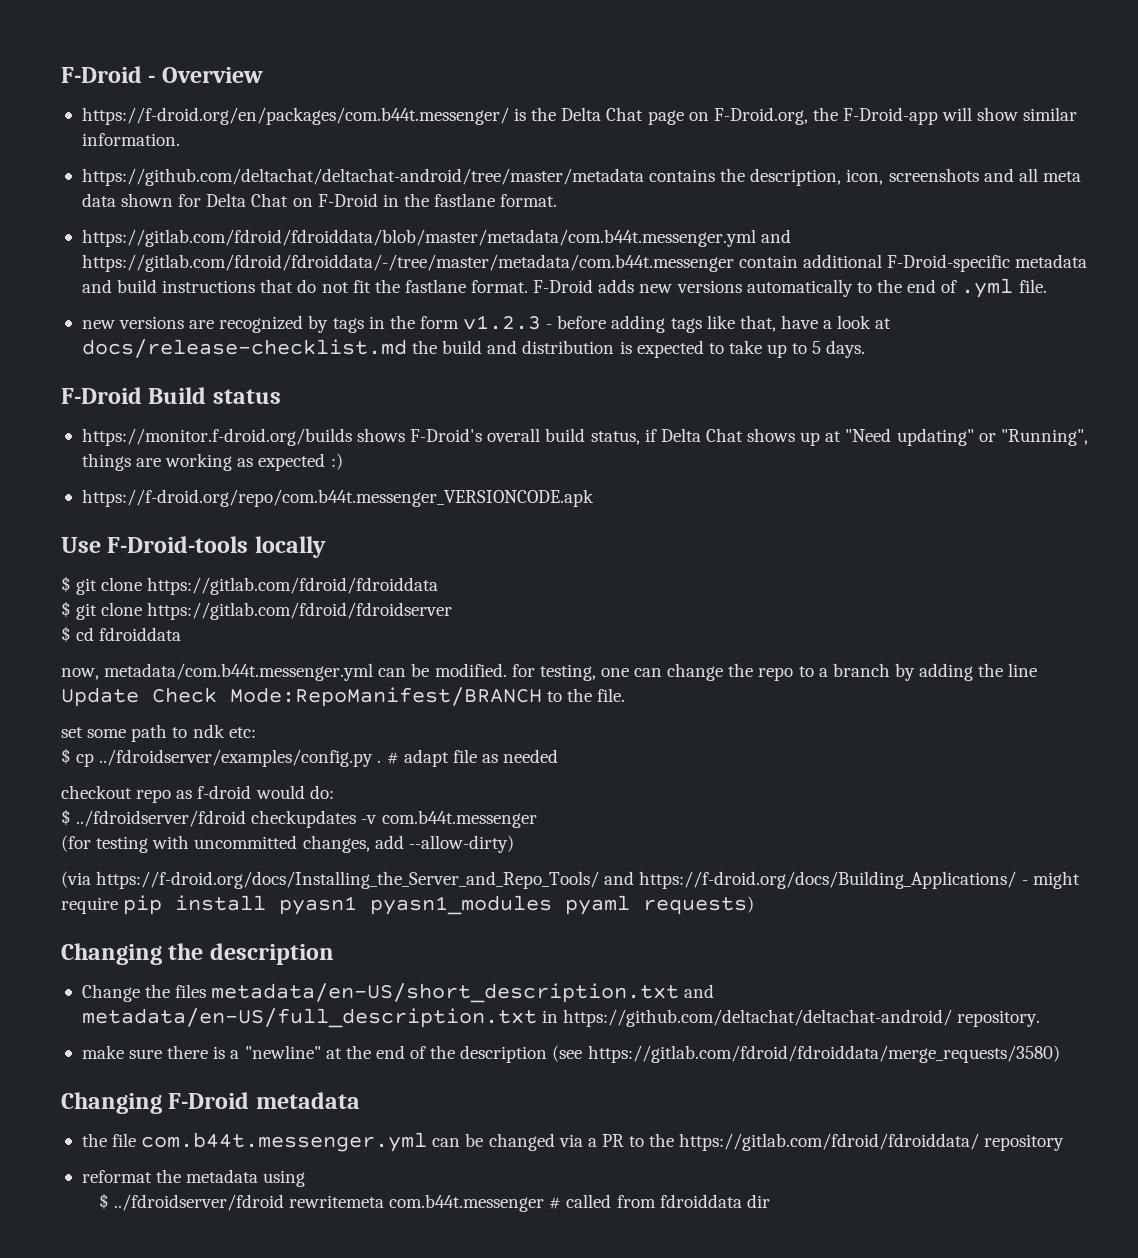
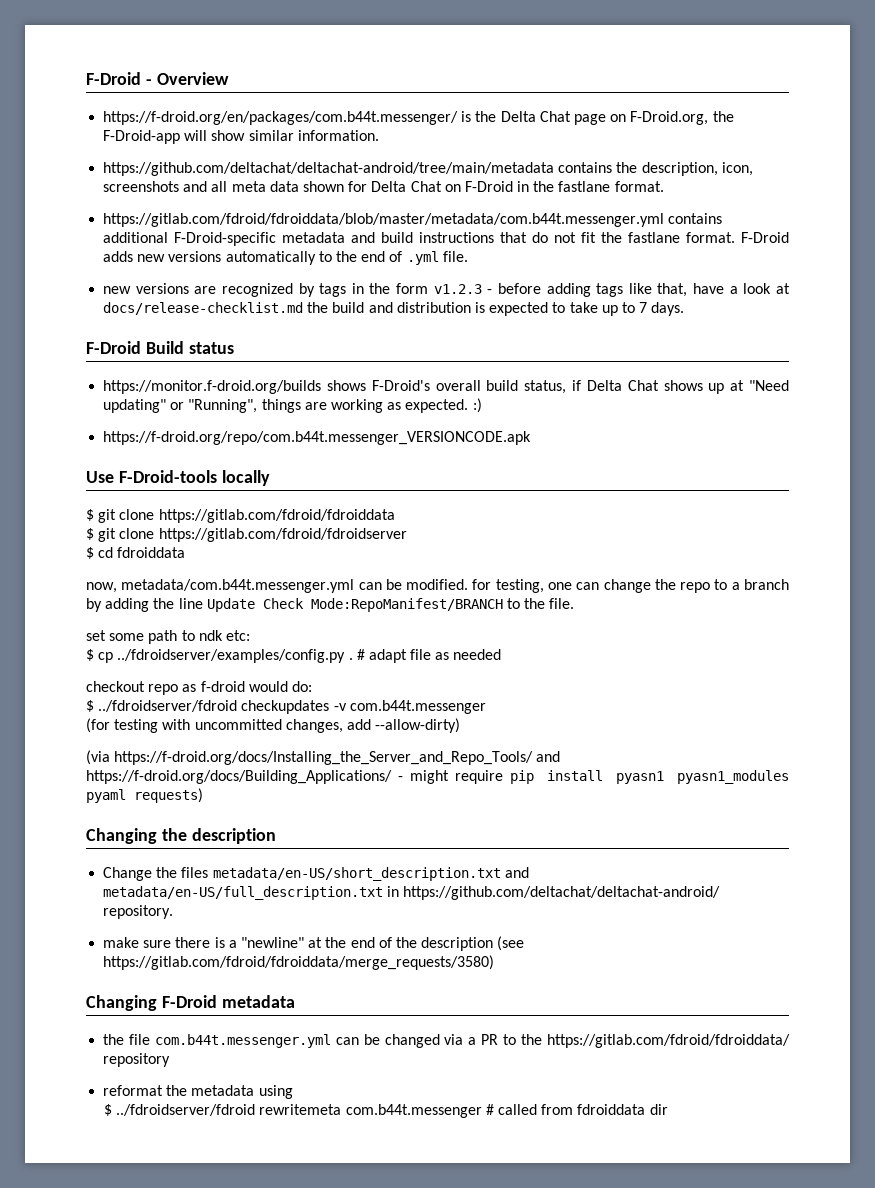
[81,168,644,186] https://github.com/deltachat/deltachat-android/tree/master/metadata -> [103,162,555,176] https://github.com/deltachat/deltachat-android/tree/main/metadata
[761,229,792,243] [81,254,799,272] and https://gitlab.com/fdroid/fdroiddata/-/tree/master/metadata/com.b44t.messenger contain -> [668,213,723,224] contains
[812,341,822,354] 5 -> [639,302,648,313] 7
[258,453,326,471] expected -> [405,399,469,413] expected.

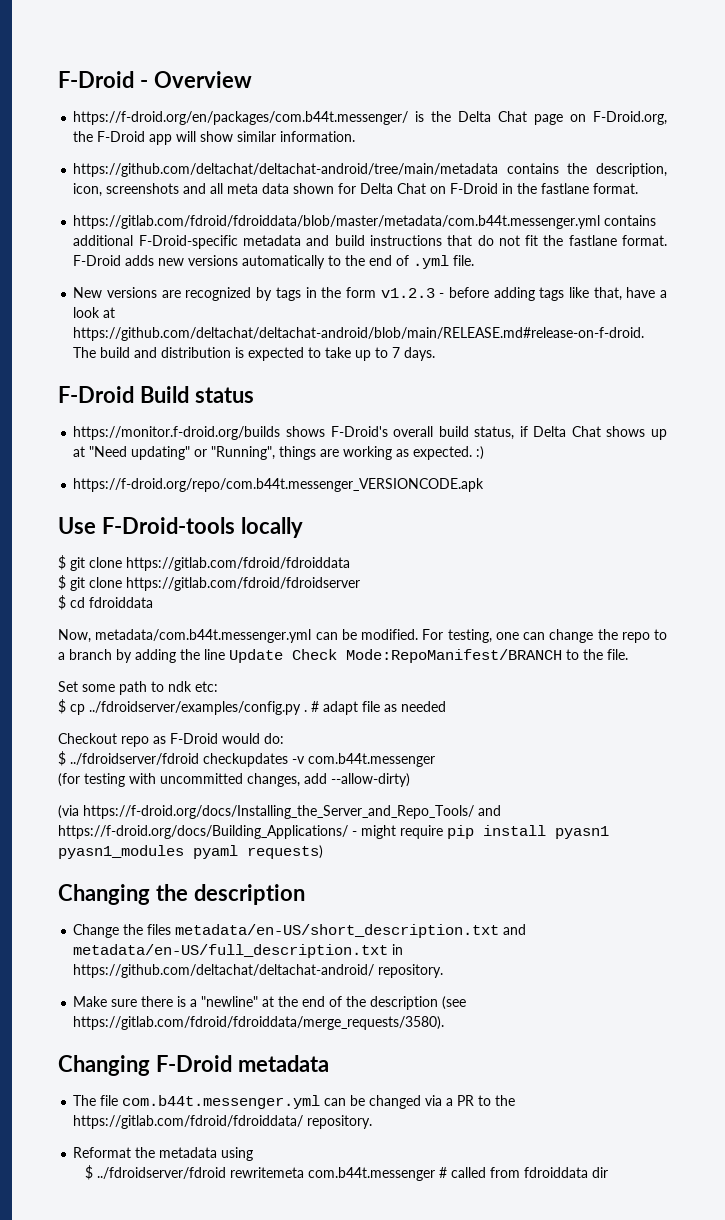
[103,130,181,144] F-Droid-app -> [97,131,173,145] F-Droid app
[103,286,132,294] new -> [73,287,103,298] New
[103,302,329,315] docs/release-checklist.md the -> [73,327,645,341] [73,347,97,358] https://github.com/deltachat/deltachat-android/blob/main/RELEASE.md#release-on-f-droid. The
[86,582,117,593] now, -> [58,629,91,643] Now,
[472,579,492,590] for -> [422,629,444,640] For
[86,630,106,641] set -> [58,681,78,692] Set
[86,681,145,692] checkout -> [58,733,117,744] Checkout
[200,681,245,692] f-droid -> [170,733,218,744] F-Droid
[103,937,140,948] make -> [73,996,108,1007] Make
[103,955,495,970] https://gitlab.com/fdroid/fdroiddata/merge_requests/3580) -> [73,1016,445,1030] https://gitlab.com/fdroid/fdroiddata/merge_requests/3580).
[103,1034,125,1045] the -> [73,1095,97,1106] The
[103,1053,171,1067] [103,1085,164,1096] repository // reformat -> [307,1115,373,1129] [73,1147,132,1158] repository. // Reformat

